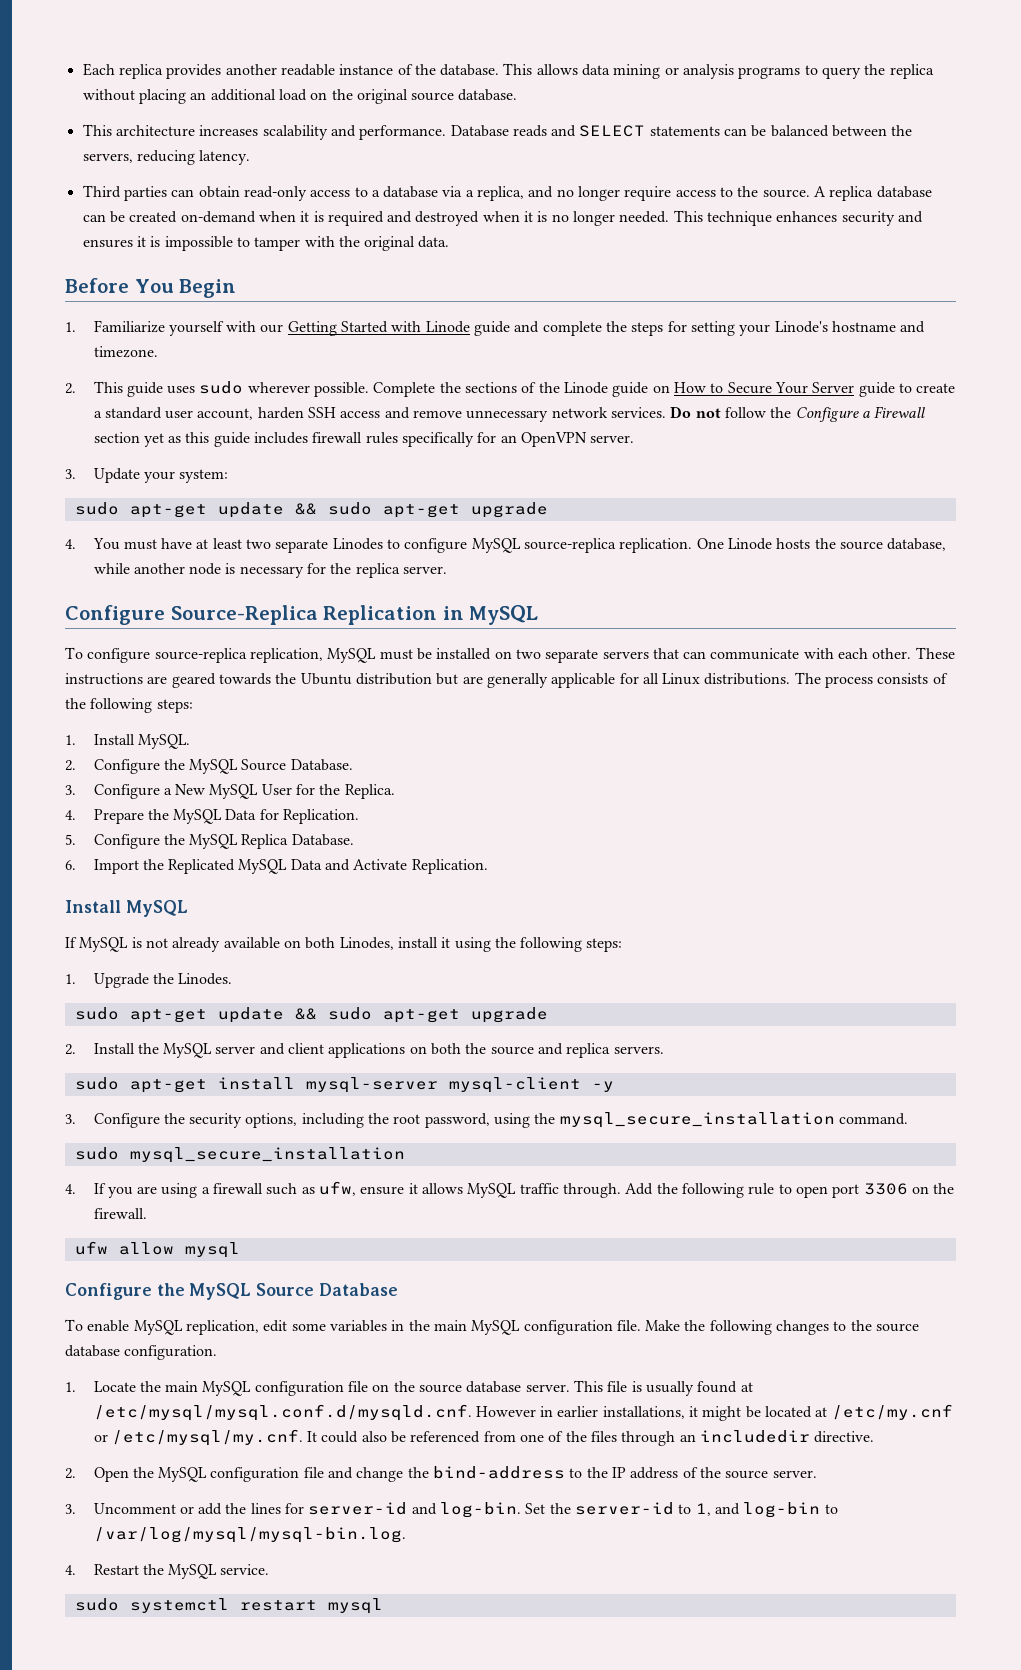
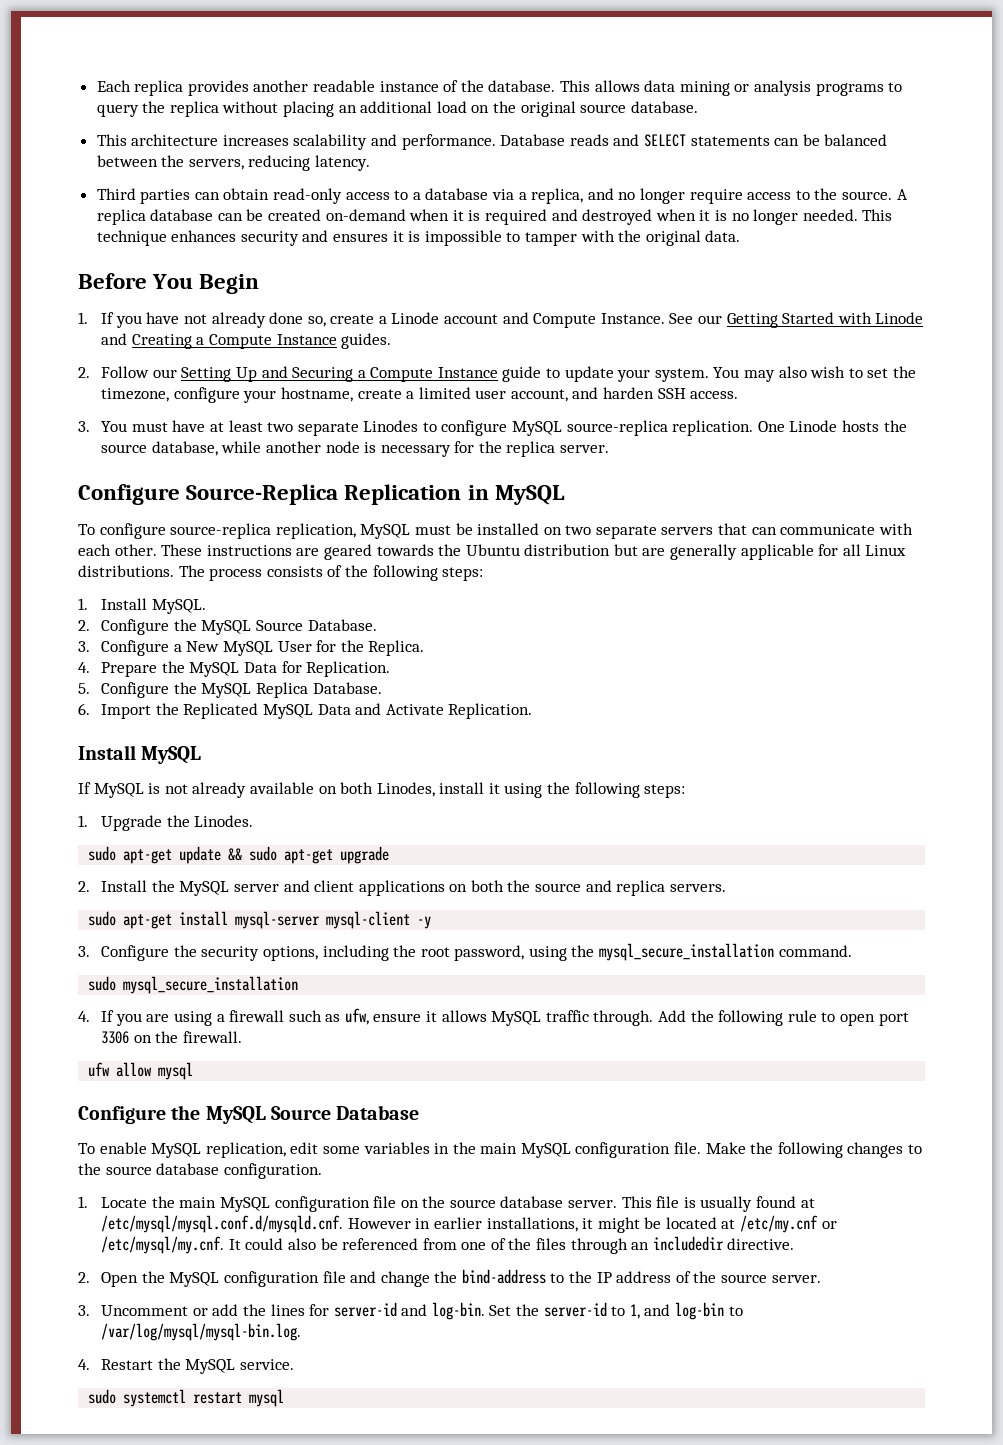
[93,320,257,336] Familiarize yourself with -> [101,312,694,328] If you have not already done so, create a Linode account and Compute Instance. See
[474,321,926,336] [93,346,158,358] [65,381,956,397] [93,407,162,419] guide and complete the steps for setting your Linode's hostname and timezone. // 2. This guide uses sudo wherever possible. Complete the sections of the Linode guide on How to Secure Your Server guide to create a standard -> [101,333,392,349] [78,366,916,382] [101,387,471,403] and Creating a Compute Instance guides. // 2. Follow our Setting Up and Securing a Compute Instance guide to update your system. You may also wish to set the timezone, configure your hostname, create a limited
(254, 414) none -> [572,387,599,399] and
[340,406,926,422] [93,432,635,447] [65,468,229,483] [74,502,548,518] [65,539,76,549] access and remove unnecessary network services. Do not follow the Configure a Firewall section yet as this guide includes firewall rules specifically for an OpenVPN server. // 3. Update your system: // sudo apt-get update && sudo apt-get upgrade // 4. -> [690,391,739,399] [78,421,90,432] access. // 3.

